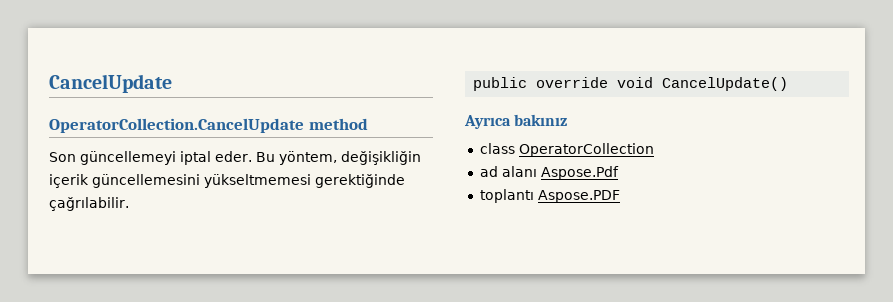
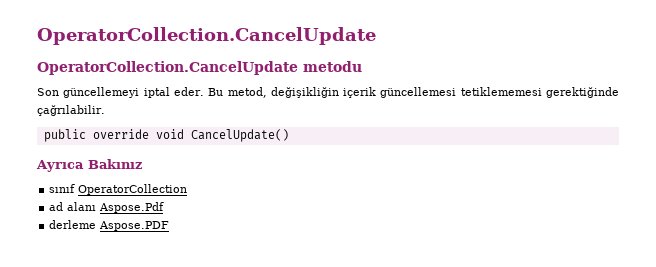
[49,74,172,93] [49,118,368,133] CancelUpdate // OperatorCollection.CancelUpdate method -> [37,27,376,45] [37,61,362,75] OperatorCollection.CancelUpdate // OperatorCollection.CancelUpdate metodu
[278,151,337,165] yöntem, -> [227,87,267,98] metod,
[92,174,311,188] güncellemesini yükseltmemesi -> [380,87,542,98] güncellemesi tetiklememesi
[514,114,568,126] [479,143,515,154] bakınız // class -> [88,159,142,169] [49,184,76,193] Bakınız // sınıf
[479,189,534,203] toplantı -> [49,220,97,229] derleme

